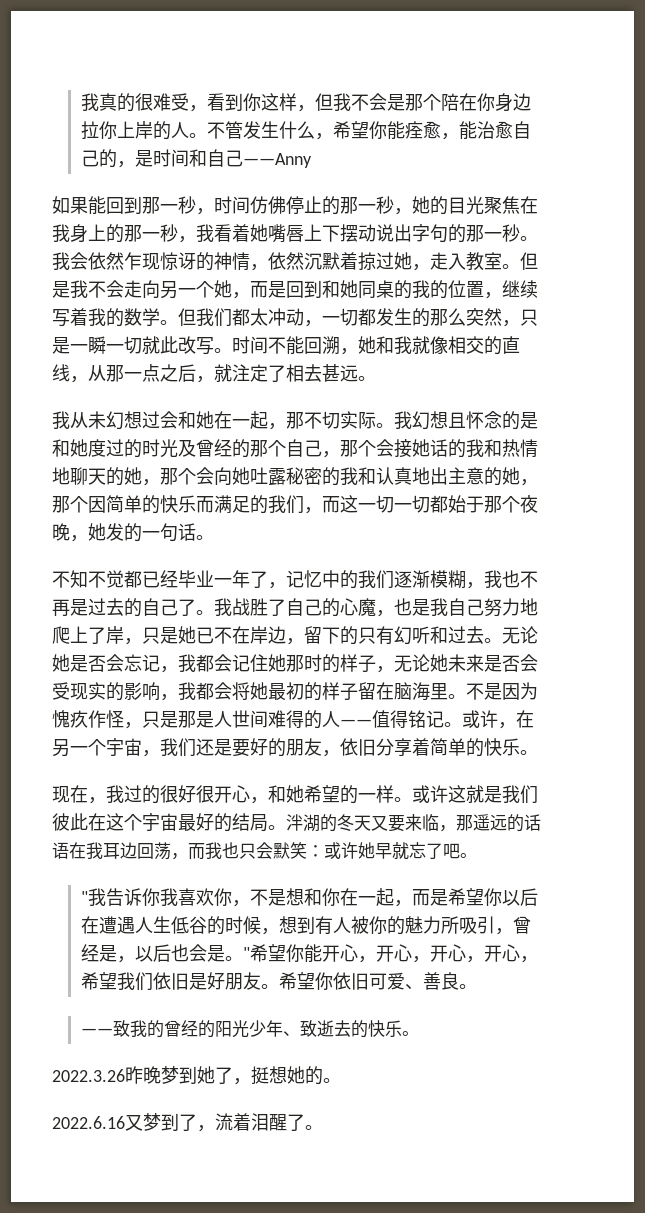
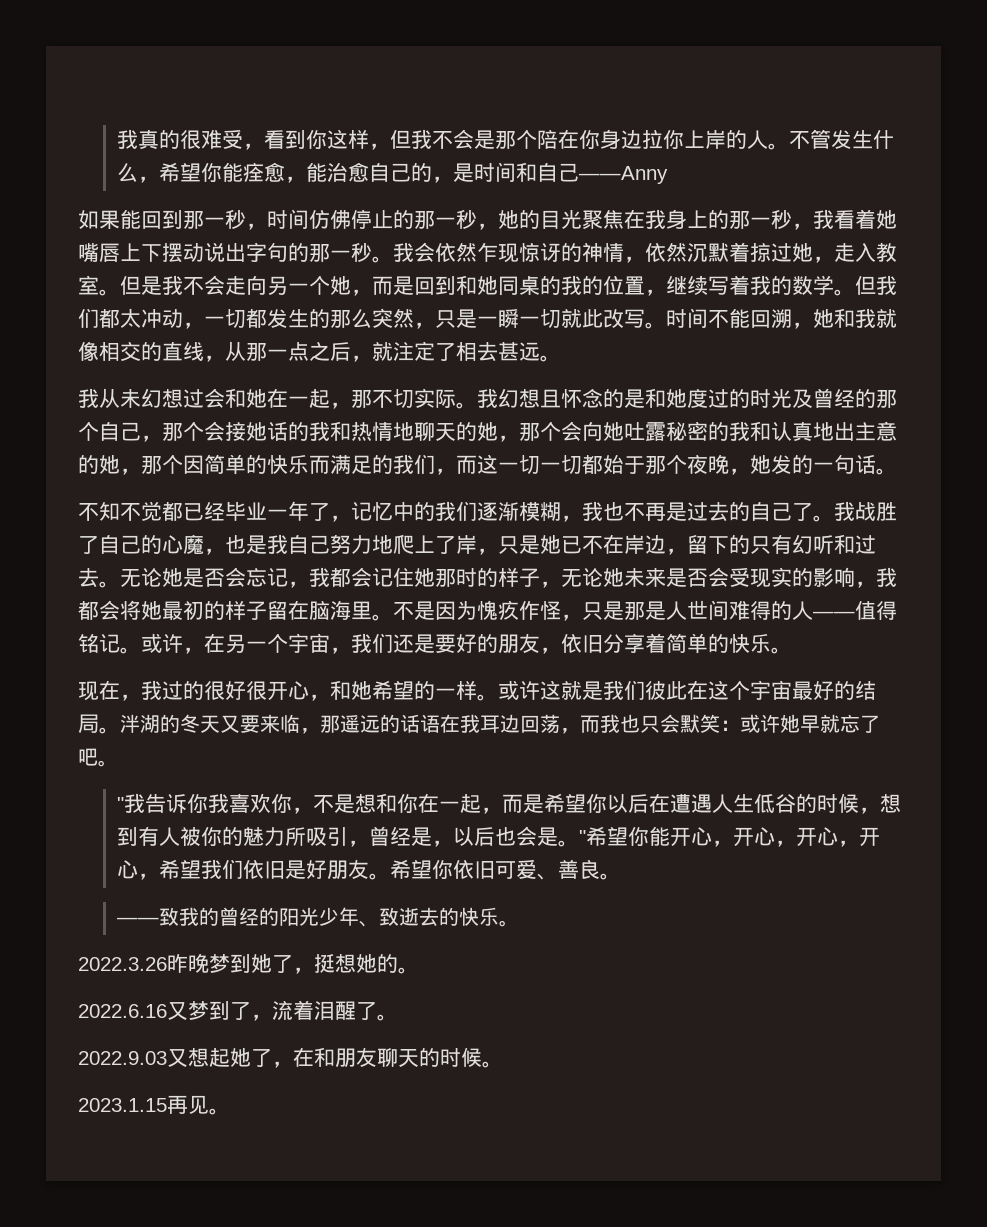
(323, 1127) none -> [78,1047,503,1068] [78,1095,230,1115] // 2022.9.03又想起她了，在和朋友聊天的时候。 // 2023.1.15再见。

